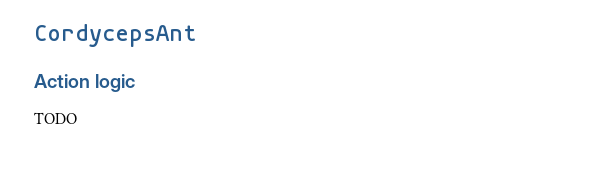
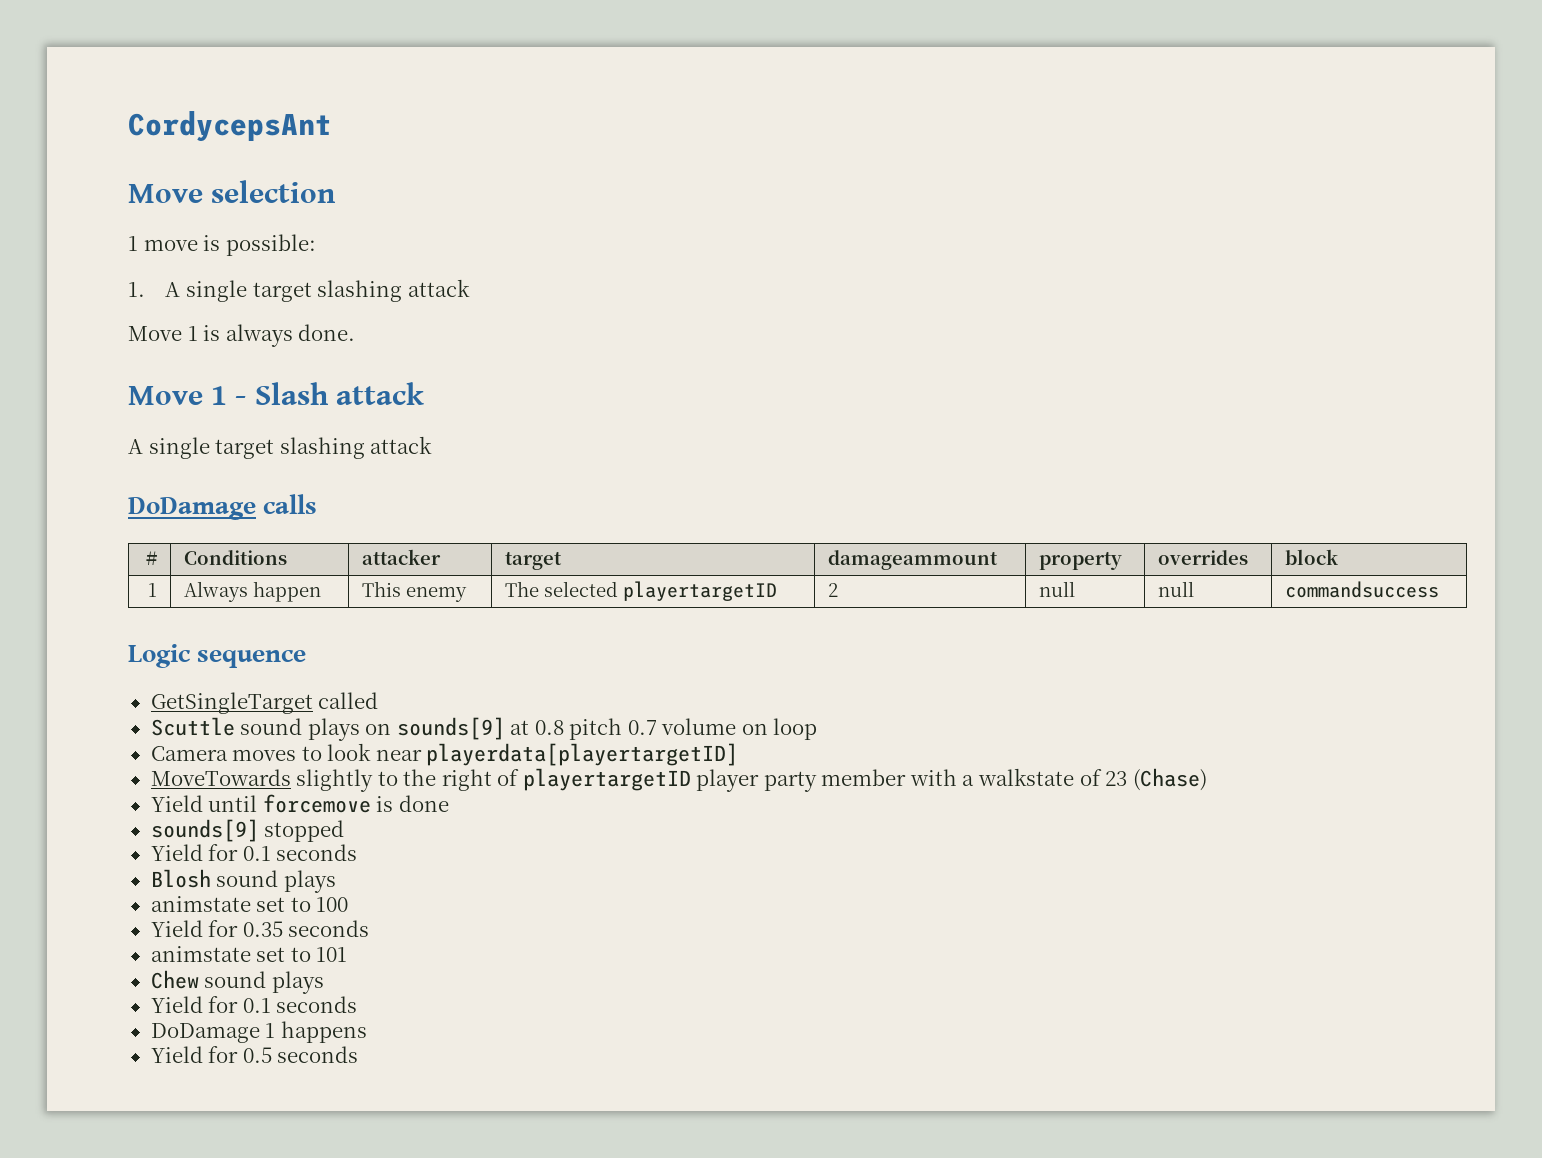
[34,74,136,92] [34,112,77,124] Action logic // TODO -> [128,180,337,203] [128,234,316,256] [128,279,470,302] [128,324,356,347] [128,382,424,405] [128,436,433,459] [128,494,318,520] [145,551,157,565] [184,550,288,565] [362,549,442,565] [505,552,563,570] [828,550,999,570] [1039,552,1123,570] [1158,550,1249,565] [1285,549,1339,565] [147,583,157,597] [184,581,322,602] [362,581,468,602] [505,581,778,601] [828,583,839,597] [1039,581,1076,597] [1158,581,1195,597] [1285,581,1440,598] [128,644,307,668] [150,692,379,714] [150,717,818,741] [150,743,739,766] [150,768,1207,792] [150,794,449,813] [150,819,345,842] [150,844,358,861] [150,869,336,893] [150,896,349,912] [150,920,370,937] [150,946,348,962] [150,970,324,994] [150,996,358,1013] [150,1021,367,1043] [150,1046,359,1063] Move selection // 1 move is possible: // 1. A single target slashing attack // Move 1 is always done. // Move 1 - Slash attack // A single target slashing attack // DoDamage calls // # | Conditions | attacker | target | damageammount | property | overrides | block // 1 | Always happen | This enemy | The selected playertargetID | 2 | null | null | commandsuccess // Logic sequence // GetSingleTarget called // Scuttle sound plays on sounds[9] at 0.8 pitch 0.7 volume on loop // Camera moves to look near playerdata[playertargetID] // MoveTowards slightly to the right of playertargetID player party member with a walkstate of 23 (Chase) // Yield until forcemove is done // sounds[9] stopped // Yield for 0.1 seconds // Blosh sound plays // animstate set to 100 // Yield for 0.35 seconds // animstate set to 101 // Chew sound plays // Yield for 0.1 seconds // DoDamage 1 happens // Yield for 0.5 seconds

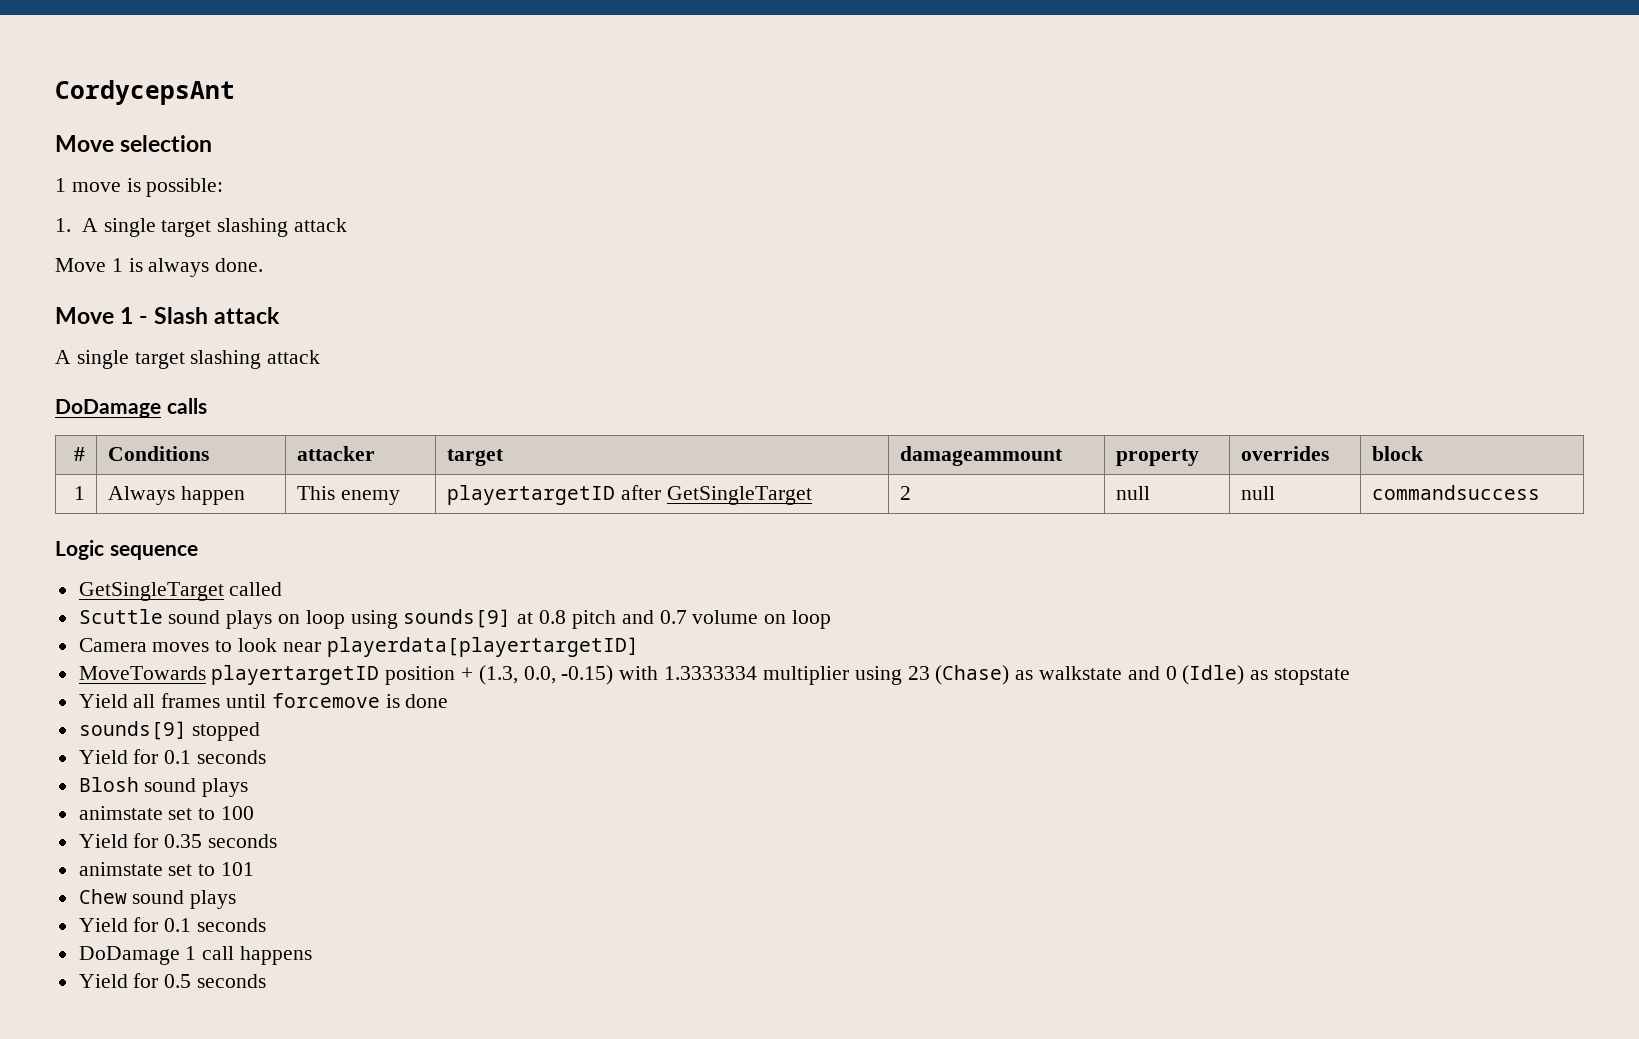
[505,581,778,601] The selected playertargetID -> [447,485,812,505] playertargetID after GetSingleTarget
(392, 729) none -> [305,610,398,629] loop using
(623, 729) none -> [621,610,654,624] and
[296,768,1207,792] [150,795,203,812] slightly to the right of playertargetID player party member with a walkstate of 23 (Chase) // Yield -> [211,665,1350,685] [78,693,221,708] playertargetID position + (1.3, 0.0, -0.15) with 1.3333334 multiplier using 23 (Chase) as walkstate and 0 (Idle) as stopstate // Yield all frames
(276, 1030) none -> [202,946,235,960] call

